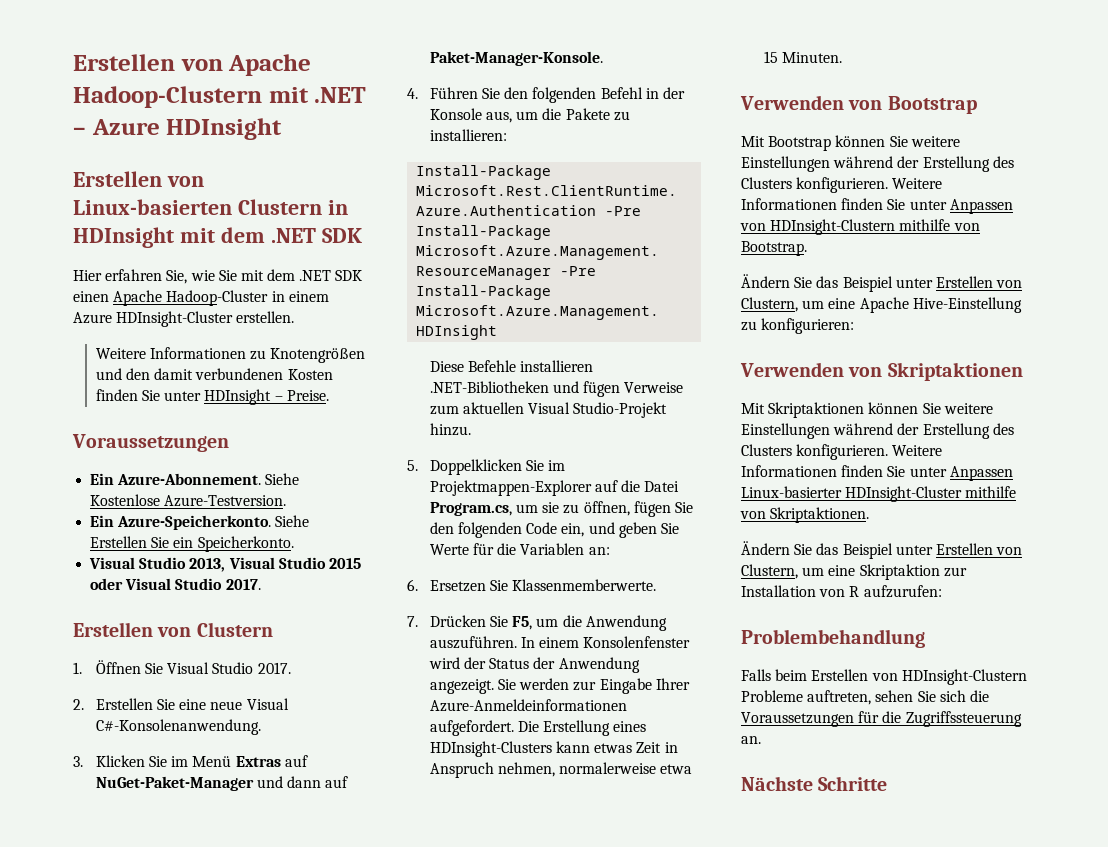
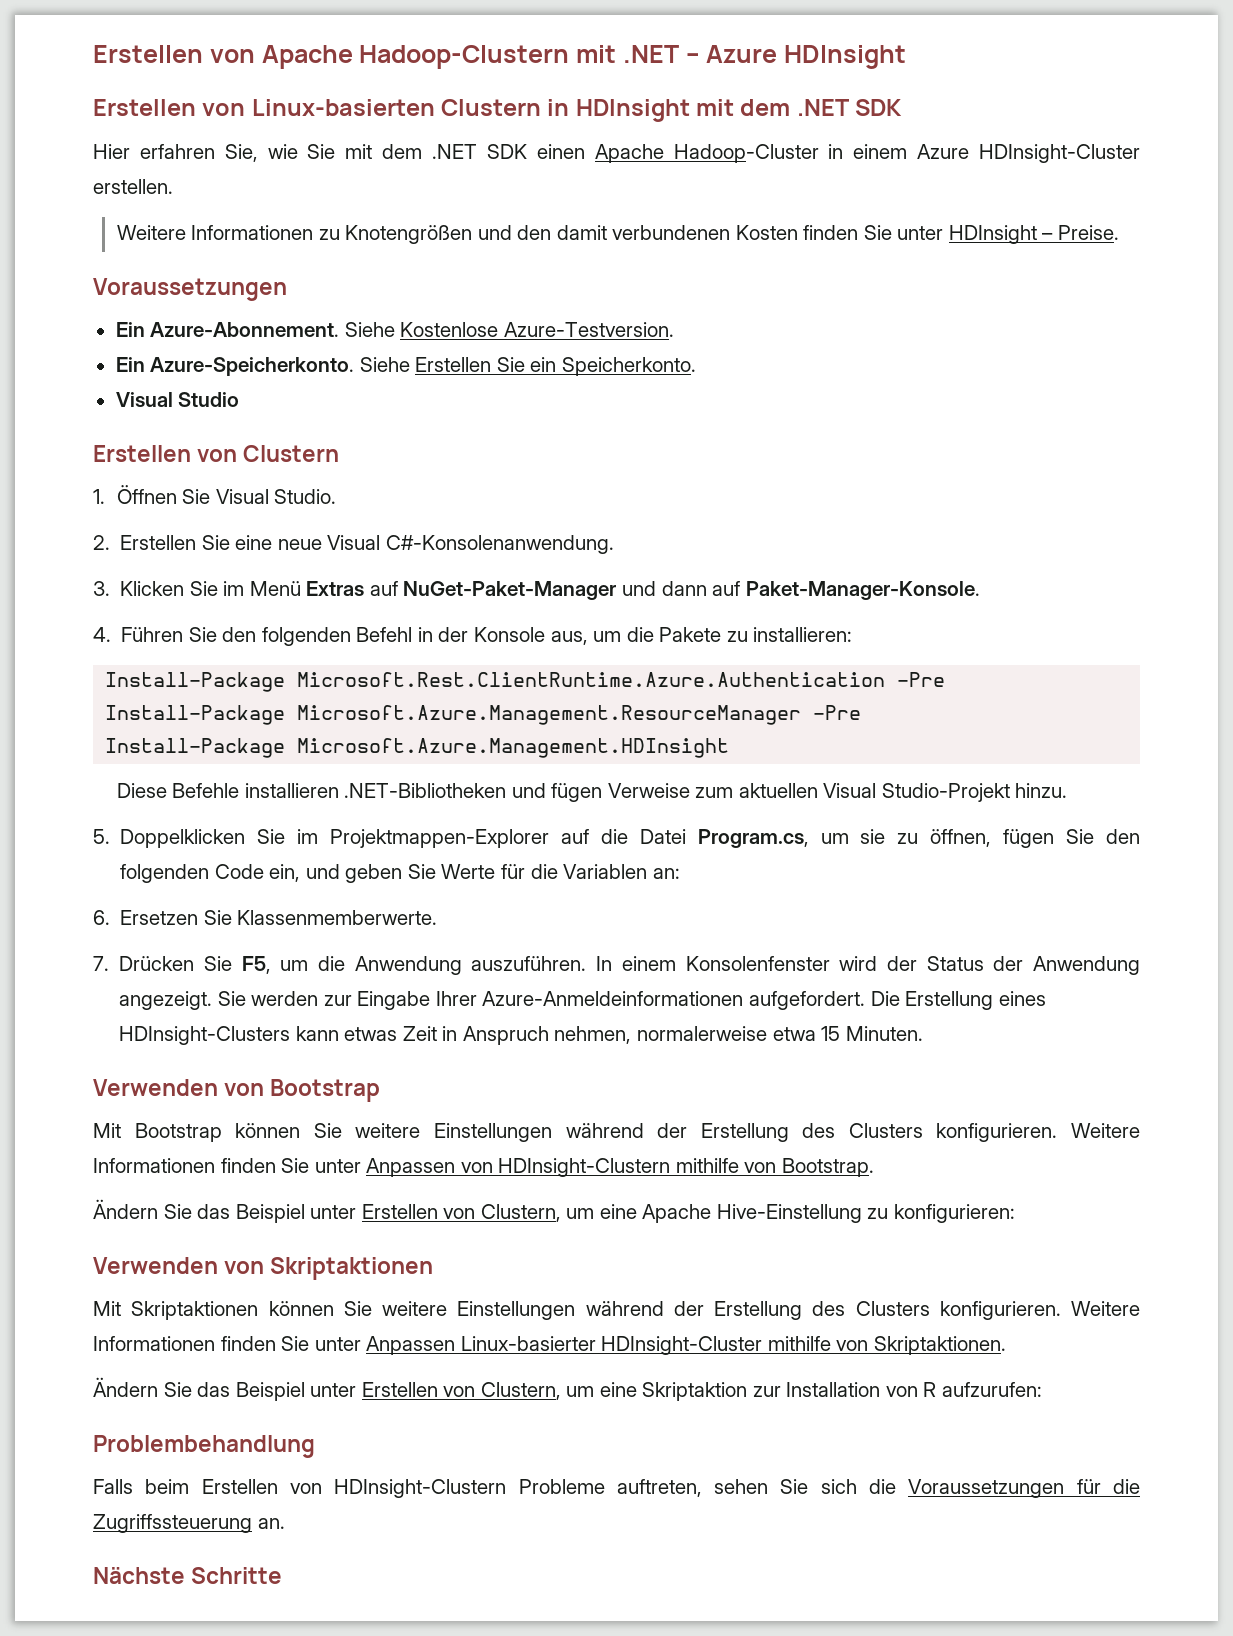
[189,557,361,572] [90,578,261,590] 2013, Visual Studio 2015 oder Visual Studio 2017. -> (240, 399) none
[212,662,291,674] Studio 2017. -> [274,489,337,504] Studio.

